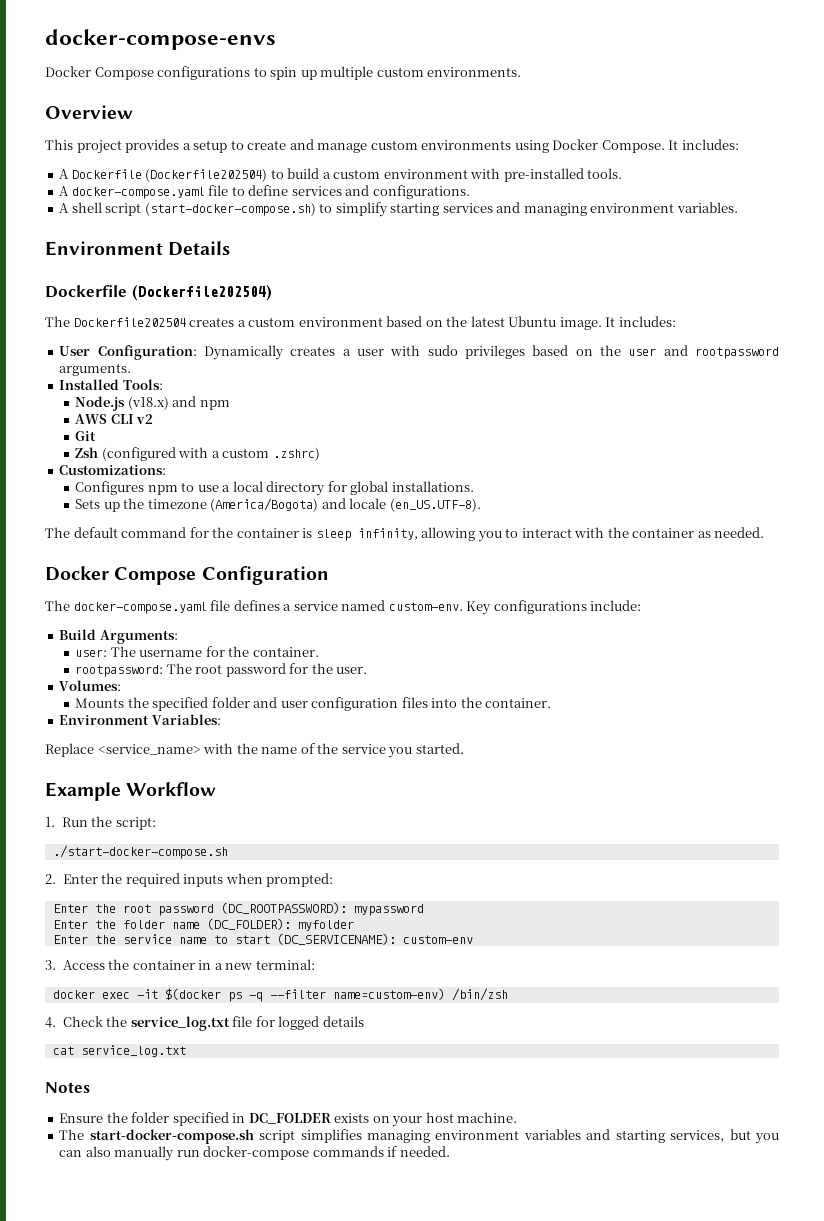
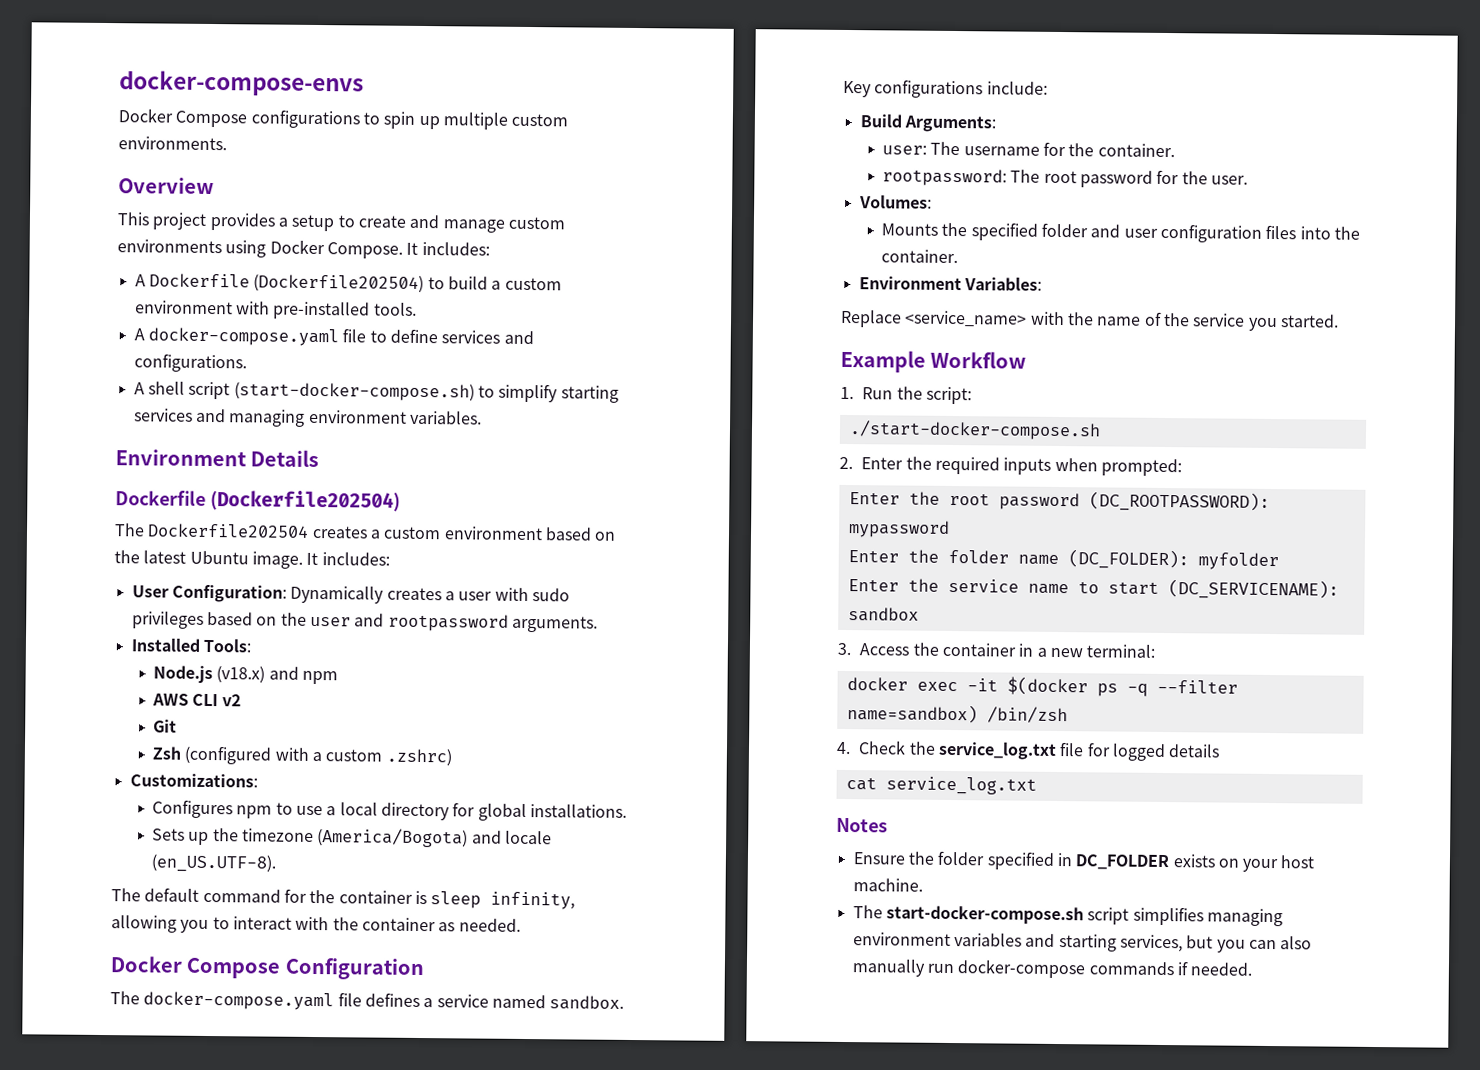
[388,602,463,611] custom-env. -> [549,995,625,1010] sandbox.
[402,935,473,944] custom-env -> [847,607,919,622] sandbox
[332,988,445,1000] name=custom-env) -> [846,704,978,724] name=sandbox)

